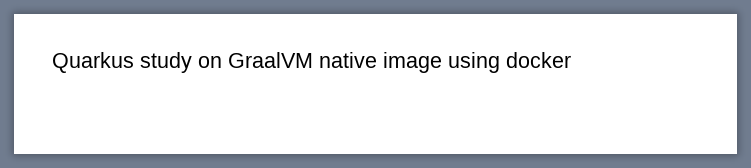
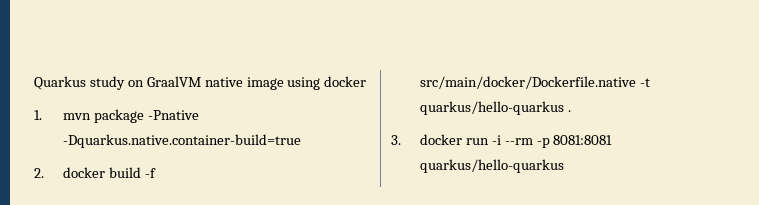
(571, 60) none -> [34,109,199,123] [62,134,301,148] [34,167,156,178] [419,76,650,89] [419,101,571,115] [391,134,613,148] [419,159,564,173] // 1. mvn package -Pnative -Dquarkus.native.container-build=true // 2. docker build -f src/main/docker/Dockerfile.native -t quarkus/hello-quarkus . // 3. docker run -i --rm -p 8081:8081 quarkus/hello-quarkus

